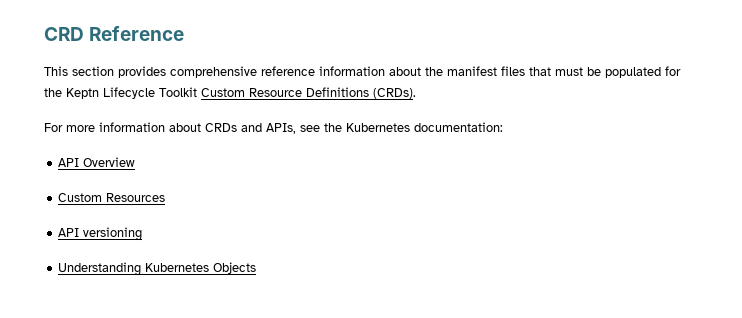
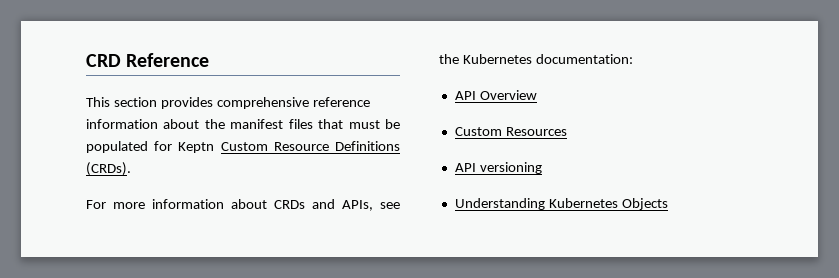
[44,87,197,99] the Keptn Lifecycle Toolkit -> [178,142,215,153] Keptn

